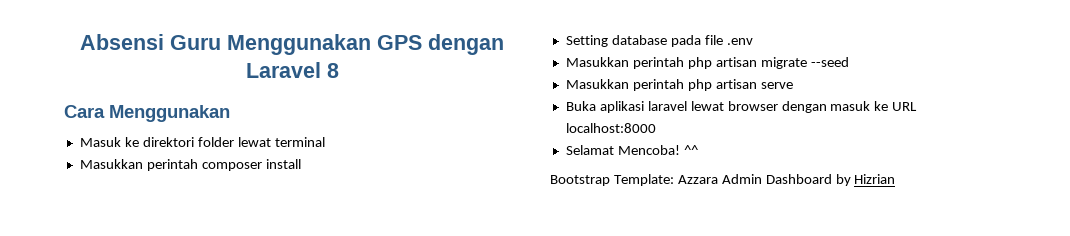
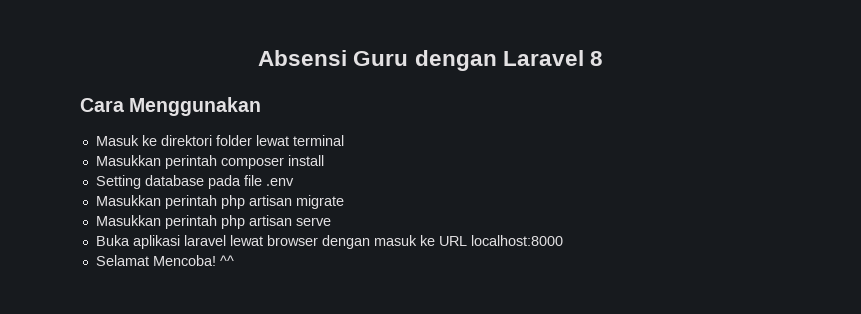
[227,34,422,55] Menggunakan GPS -> (409, 58) none
[810,57,849,67] --seed -> (344, 202) none
[550,174,896,186] // Bootstrap Template: Azzara Admin Dashboard by Hizrian -> (234, 260) none

